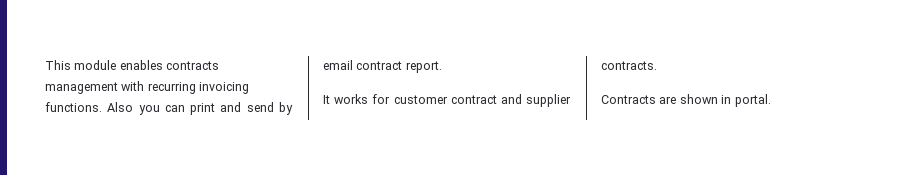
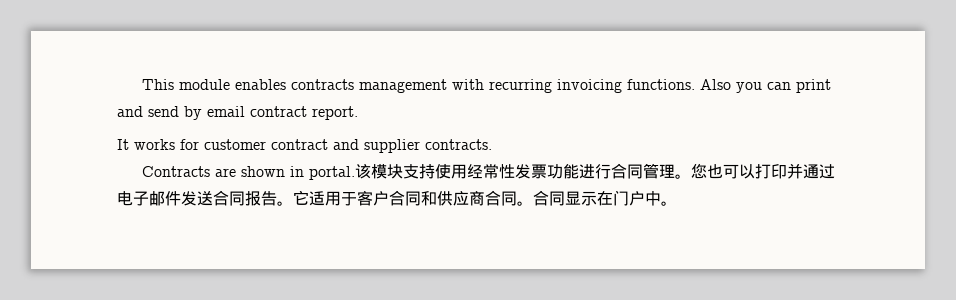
(771, 100) none -> [355,163,836,179] [117,190,677,206] 该模块支持使用经常性发票功能进行合同管理。您也可以打印并通过电子邮件发送合同报告。它适用于客户合同和供应商合同。合同显示在门户中。

